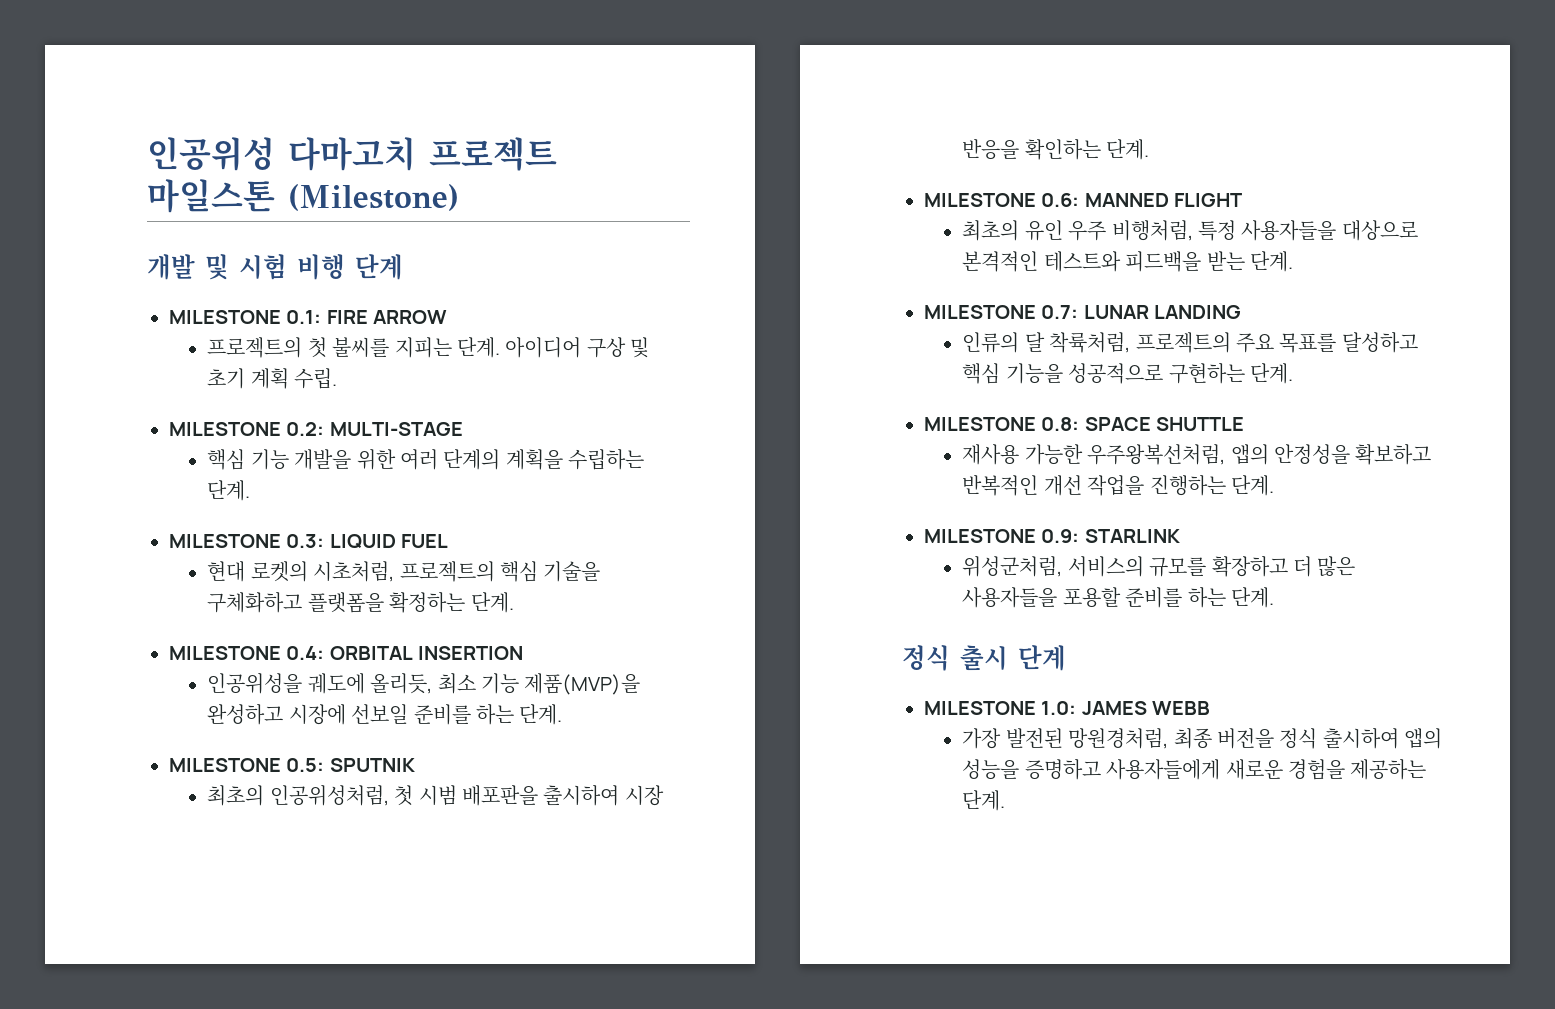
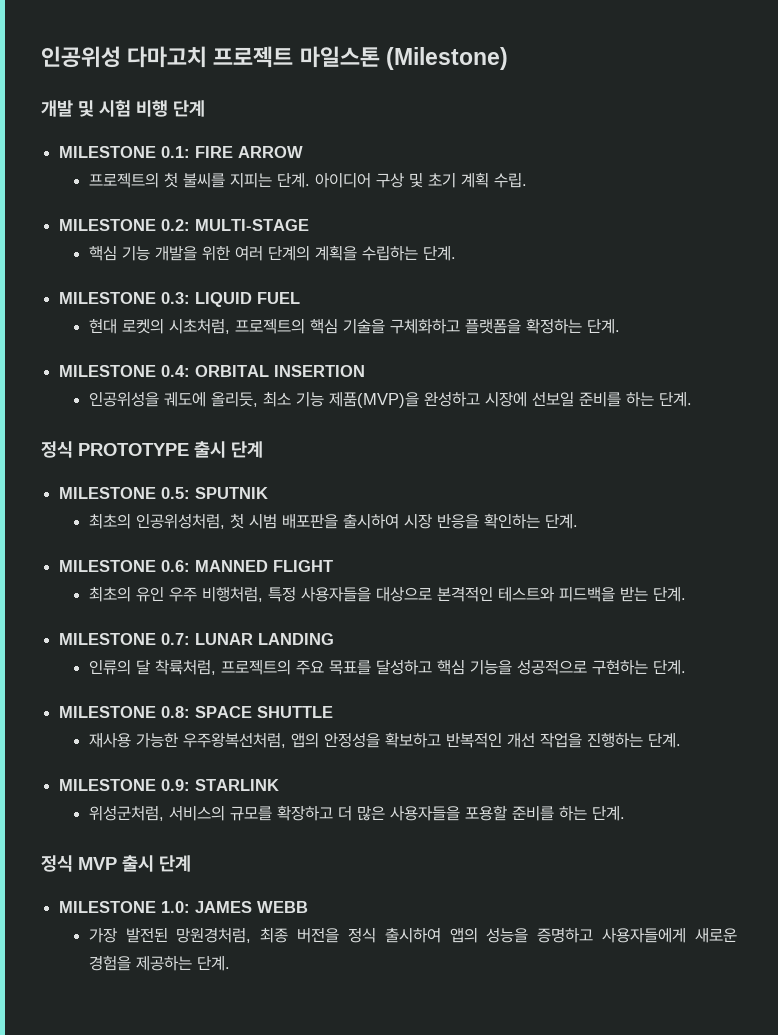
(563, 714) none -> [41,441,263,458] // 정식 PROTOTYPE 출시 단계
(950, 658) none -> [78,857,117,870] MVP

